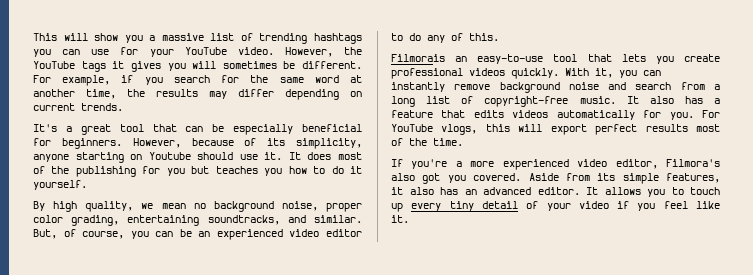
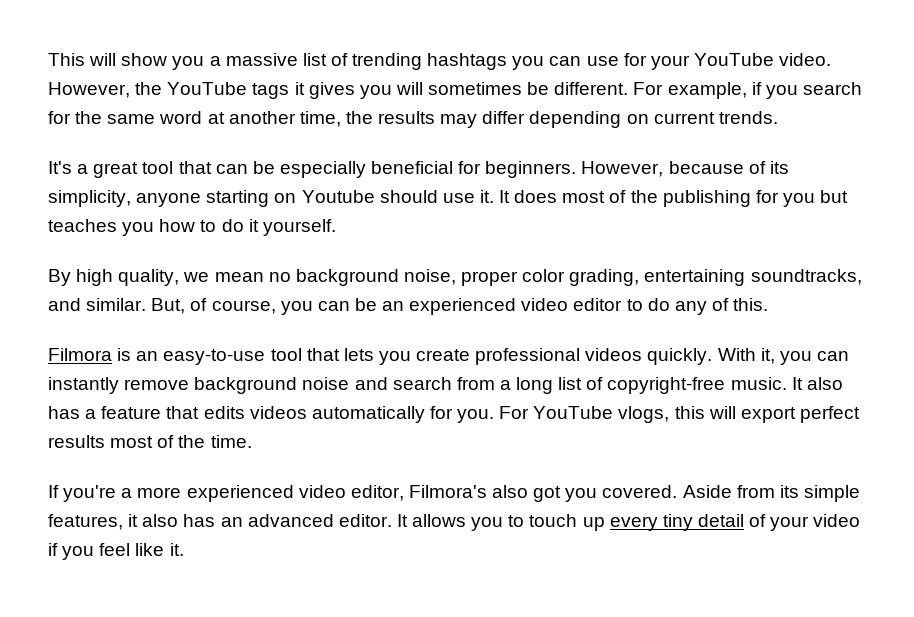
[391,54,445,62] Filmorais -> [48,348,132,361] Filmora is

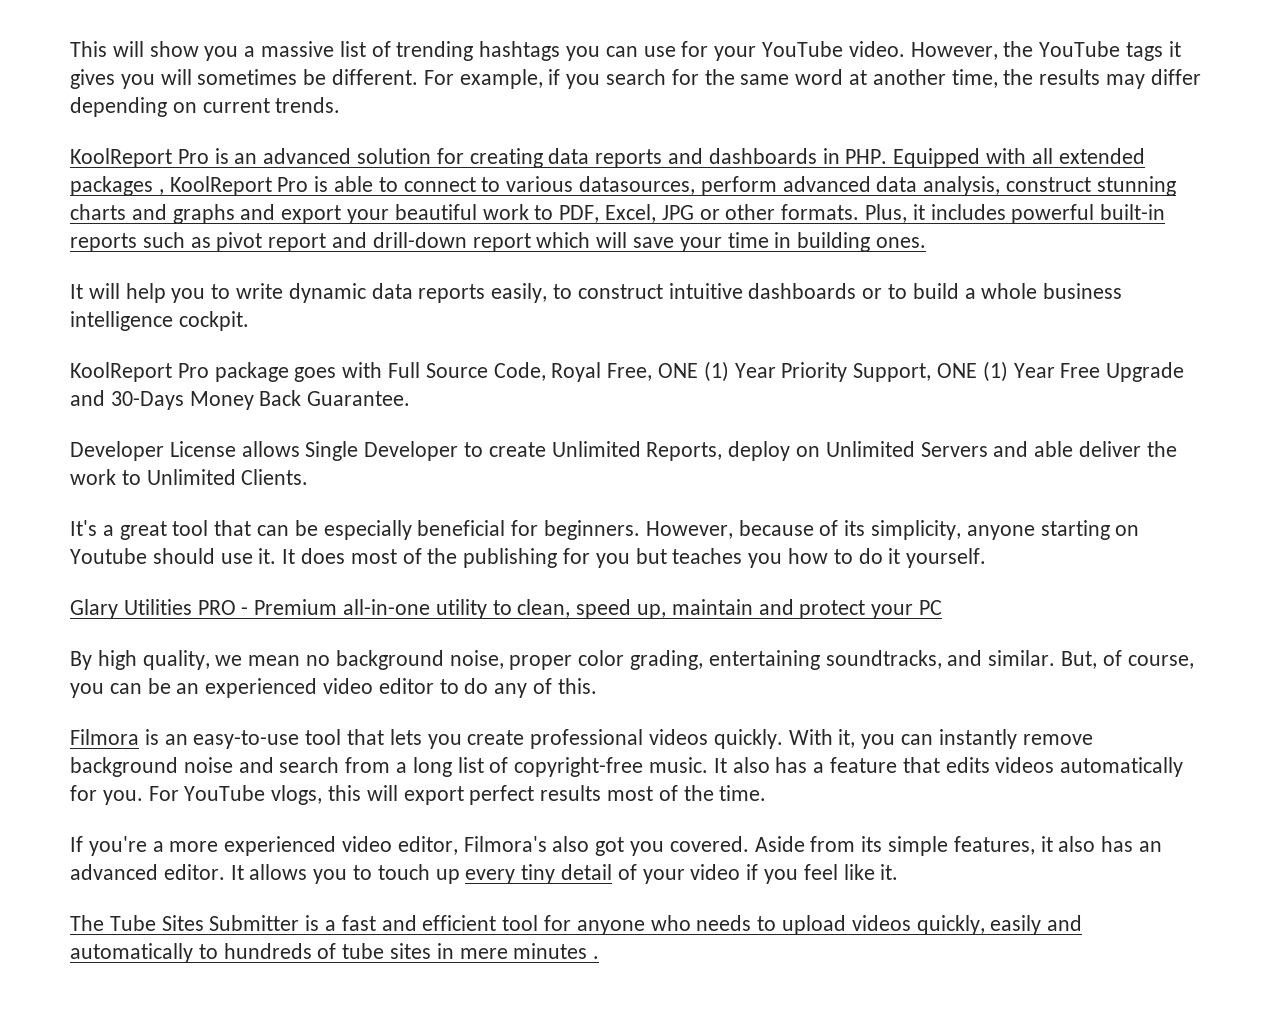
(778, 117) none -> [70,148,1145,168] [70,176,1176,196] [70,204,1166,224] [70,232,927,252] [70,283,1123,303] [70,311,249,331] [70,361,1185,382] [70,390,411,410] [70,441,1177,461] [70,469,309,485] // KoolReport Pro is an advanced solution for creating data reports and dashboards in PHP. Equipped with all extended packages , KoolReport Pro is able to connect to various datasources, perform advanced data analysis, construct stunning charts and graphs and export your beautiful work to PDF, Excel, JPG or other formats. Plus, it includes powerful built-in reports such as pivot report and drill-down report which will save your time in building ones. // It will help you to write dynamic data reports easily, to construct intuitive dashboards or to build a whole business intelligence cockpit. // KoolReport Pro package goes with Full Source Code, Royal Free, ONE (1) Year Priority Support, ONE (1) Year Free Upgrade and 30-Days Money Back Guarantee. // Developer License allows Single Developer to create Unlimited Reports, deploy on Unlimited Servers and able deliver the work to Unlimited Clients.
(336, 227) none -> [70,599,943,619] // Glary Utilities PRO - Premium all-in-one utility to clean, speed up, maintain and protect your PC
(184, 549) none -> [70,915,1083,935] [70,943,600,963] // The Tube Sites Submitter is a fast and efficient tool for anyone who needs to upload videos quickly, easily and automatically to hundreds of tube sites in mere minutes .

